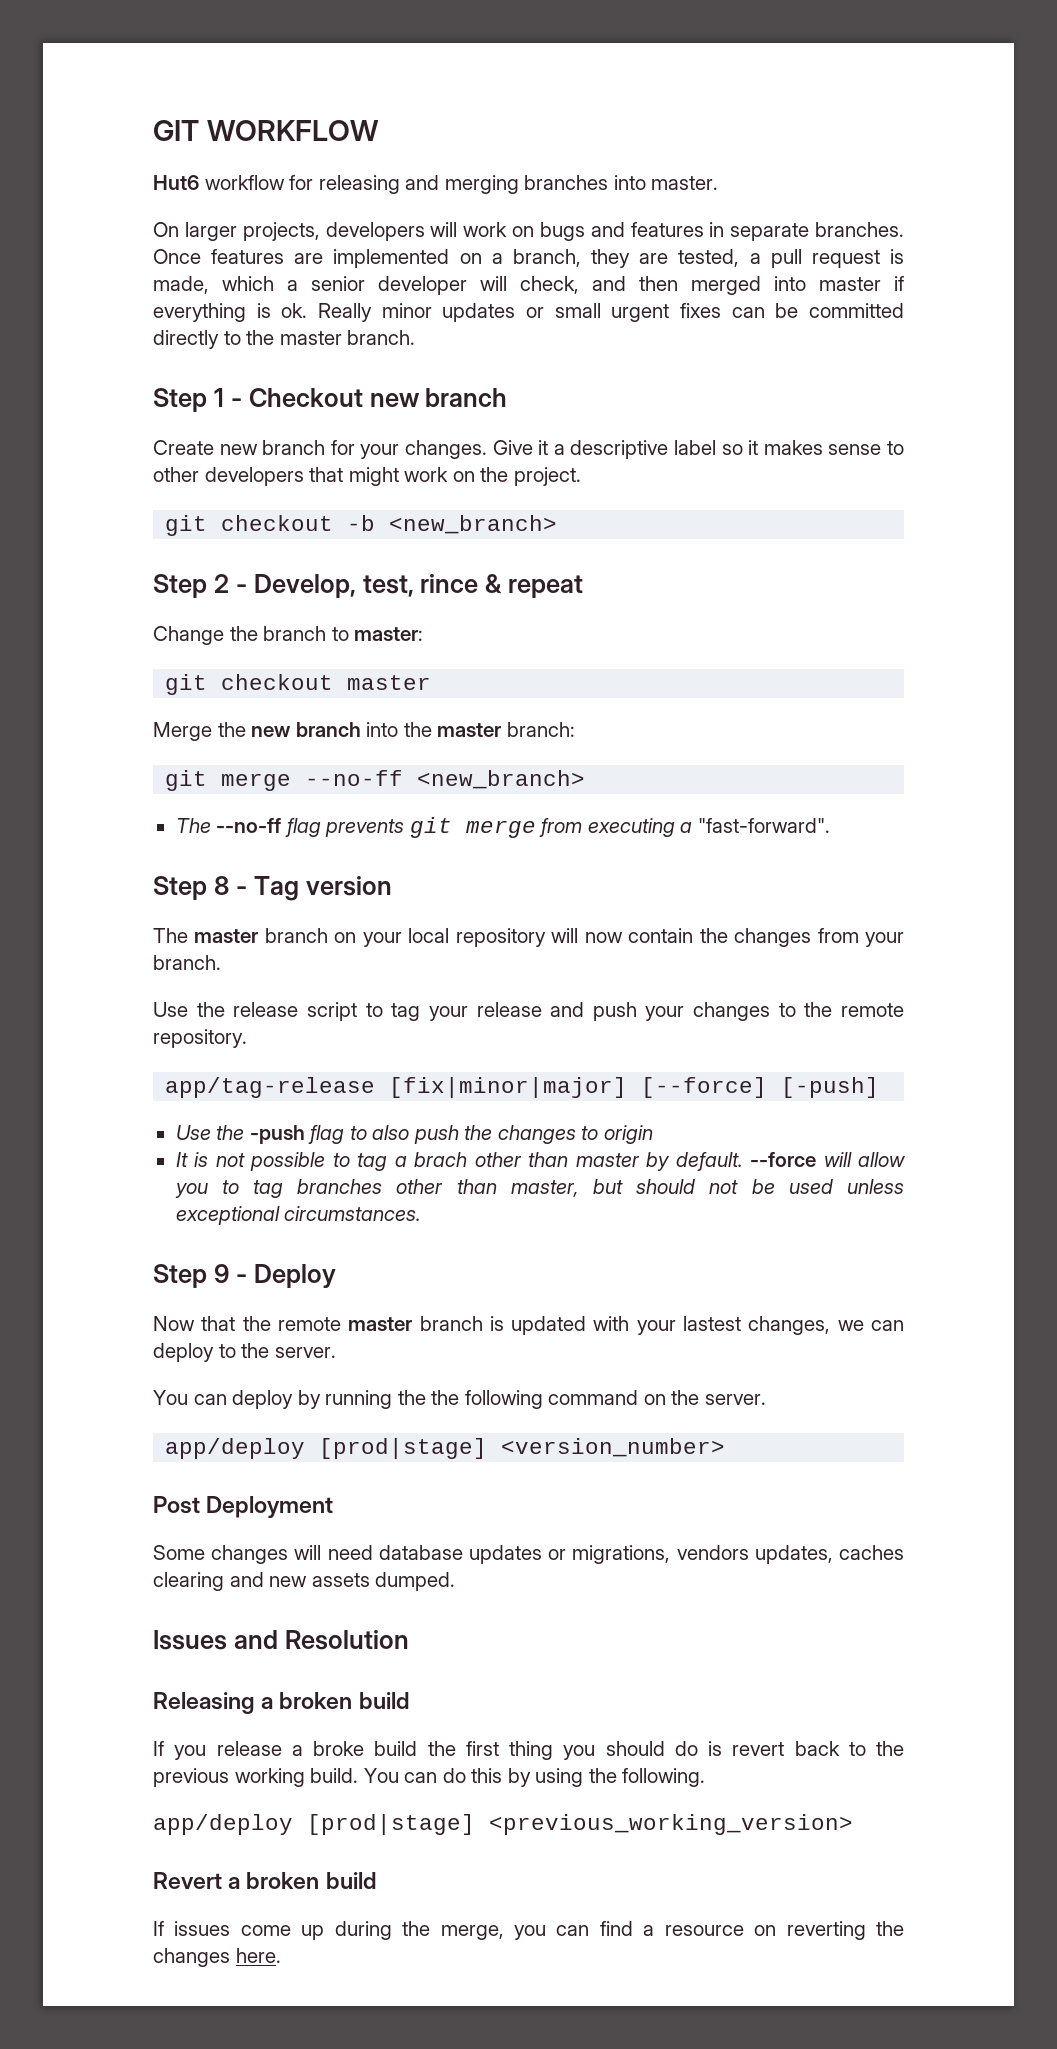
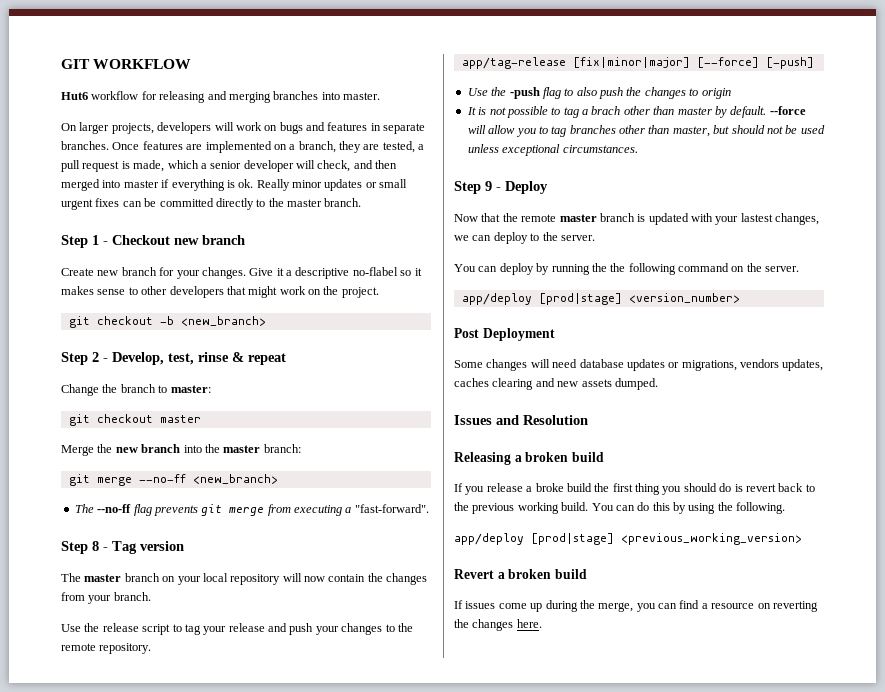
[674,440,717,455] label -> [352,267,398,276] no-flabel
[420,574,479,593] rince -> [198,352,229,362] rinse

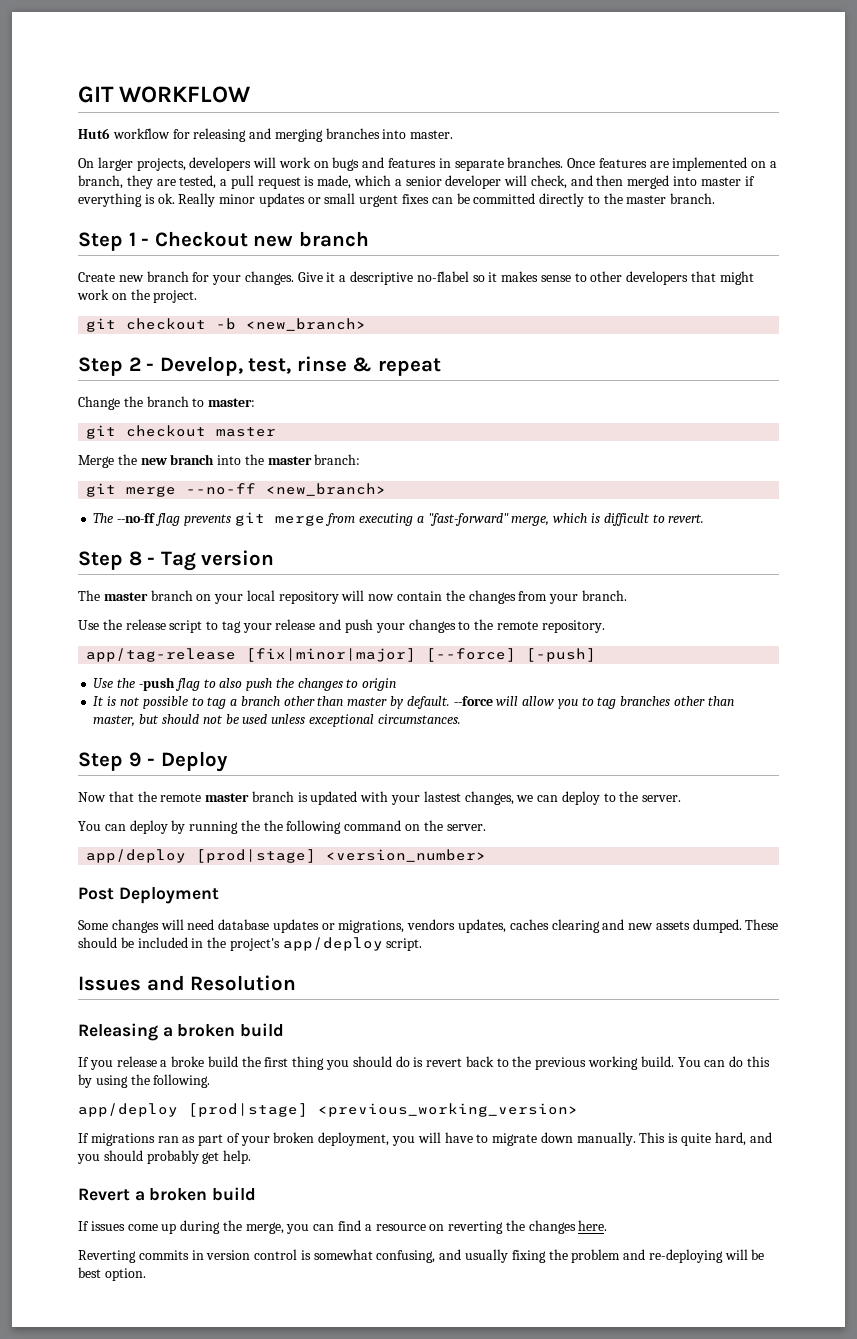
[354,504,429,513] "fast-forward". -> [427,513,705,526] "fast-forward" merge, which is difficult to revert.
[591,106,621,115] brach -> [240,696,280,706] branch
(658, 384) none -> [745,919,779,930] [78,937,423,951] These should be included in the project's app/deploy script.
(802, 539) none -> [78,1132,772,1146] [77,1150,252,1164] // If migrations ran as part of your broken deployment, you will have to migrate down manually. This is quite hard, and you should probably get help.
(542, 623) none -> [78,1249,765,1263] [78,1267,146,1281] // Reverting commits in version control is somewhat confusing, and usually fixing the problem and re-deploying will be best option.

